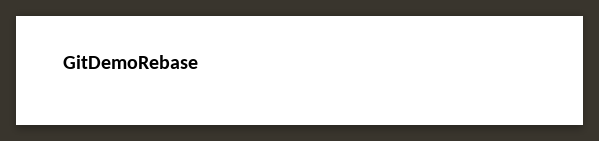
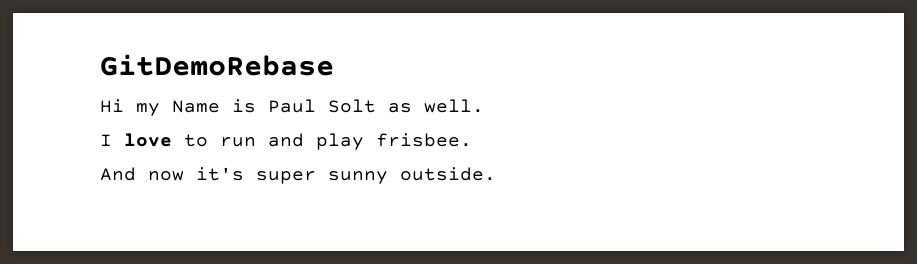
(198, 62) none -> [100,99,484,116] [100,133,472,150] [100,167,496,184] // Hi my Name is Paul Solt as well. // I love to run and play frisbee. // And now it's super sunny outside.

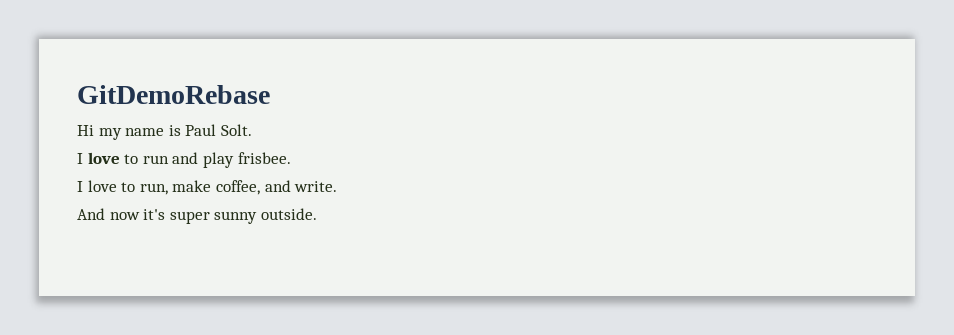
[172,100,220,113] Name -> [125,128,165,136] name
[328,99,484,113] Solt as well. -> [220,124,252,136] Solt.
(472, 140) none -> [77,180,338,195] // I love to run, make coffee, and write.

